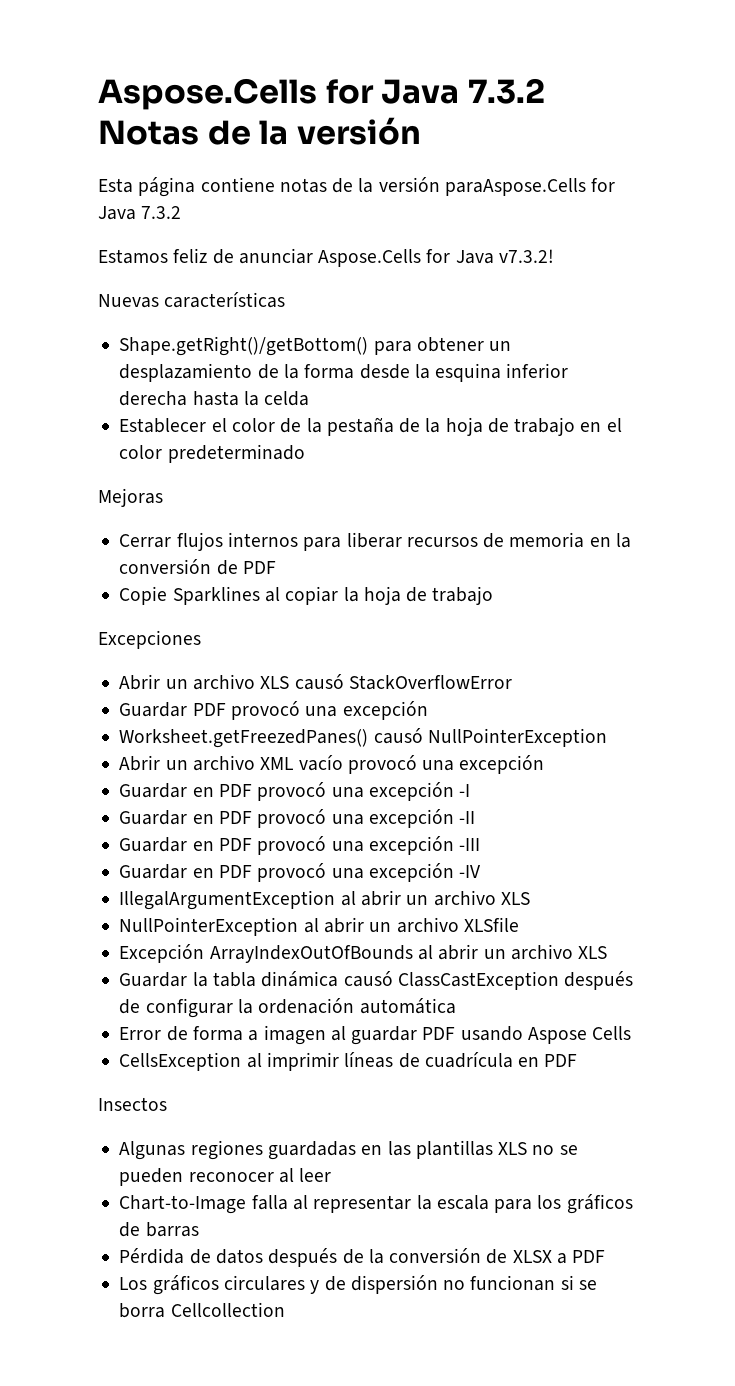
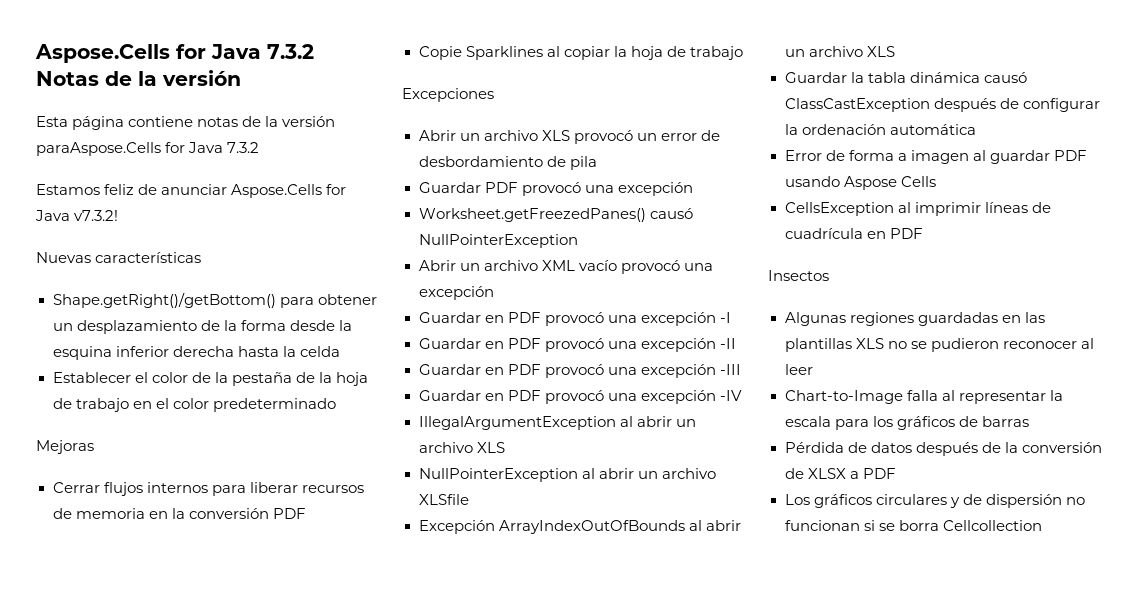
[216,560,238,575] de -> (269, 513) none
[294,674,512,690] causó StackOverflowError -> [573,130,720,144] [418,156,597,170] provocó un error de desbordamiento de pila
[119,1168,184,1186] pueden -> [930,338,999,352] pudieron

